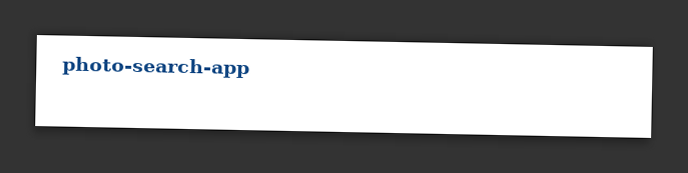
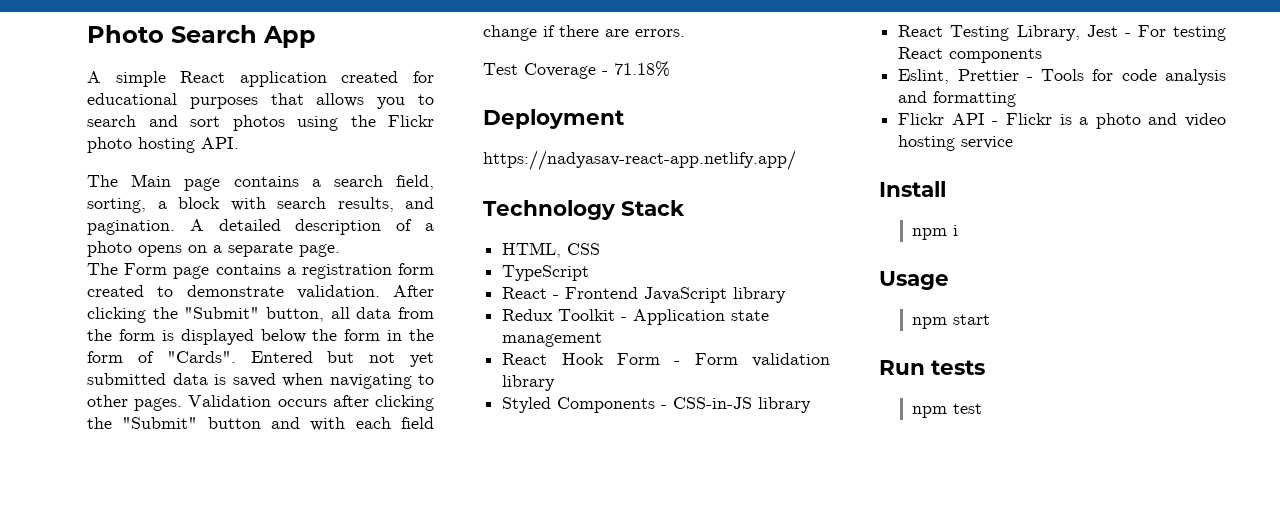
[62,56,250,79] photo-search-app -> [87,25,316,48] [87,71,434,87] [87,93,435,109] [87,115,434,131] [87,137,239,153] [87,174,434,191] [87,197,434,213] [87,219,434,235] [87,241,340,257] [87,263,434,279] [87,285,434,299] [87,307,434,323] [87,329,434,345] [87,351,434,367] [87,373,434,389] [87,395,434,411] [87,417,434,431] [483,25,685,41] [483,61,670,79] [483,109,624,129] [483,150,796,171] [483,200,685,220] [502,242,601,258] [502,265,590,281] [502,287,787,303] [502,309,770,325] [502,332,603,347] [502,353,830,367] [502,375,556,391] [502,397,812,413] [898,25,1226,41] [898,47,1043,63] [898,69,1226,85] [898,91,1017,107] [898,113,1226,129] [898,135,1014,151] [879,181,946,197] [912,225,959,240] [879,271,949,290] [912,314,991,329] [879,360,985,375] [912,403,983,418] Photo Search App // A simple React application created for educational purposes that allows you to search and sort photos using the Flickr photo hosting API. // The Main page contains a search field, sorting, a block with search results, and pagination. A detailed description of a photo opens on a separate page. // The Form page contains a registration form created to demonstrate validation. After clicking the "Submit" button, all data from the form is displayed below the form in the form of "Cards". Entered but not yet submitted data is saved when navigating to other pages. Validation occurs after clicking the "Submit" button and with each field change if there are errors. // Test Coverage - 71.18% // Deployment // https://nadyasav-react-app.netlify.app/ // Technology Stack // HTML, CSS // TypeScript // React - Frontend JavaScript library // Redux Toolkit - Application state management // React Hook Form - Form validation library // Styled Components - CSS-in-JS library // React Testing Library, Jest - For testing React components // Eslint, Prettier - Tools for code analysis and formatting // Flickr API - Flickr is a photo and video hosting service // Install // npm i // Usage // npm start // Run tests // npm test

